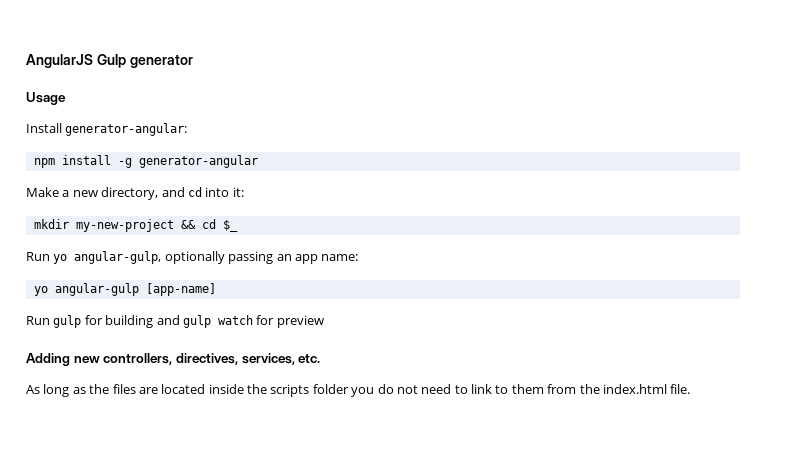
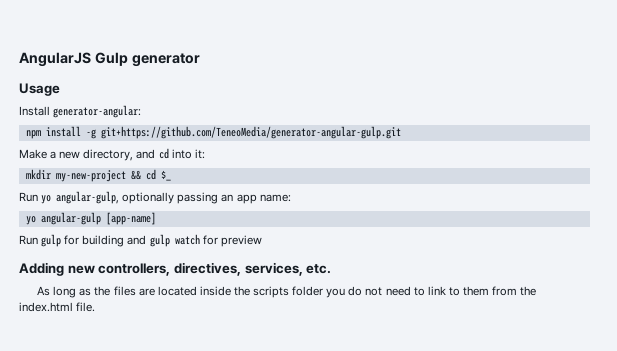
[138,155,258,168] generator-angular -> [100,126,401,139] git+https://github.com/TeneoMedia/generator-angular-gulp.git

